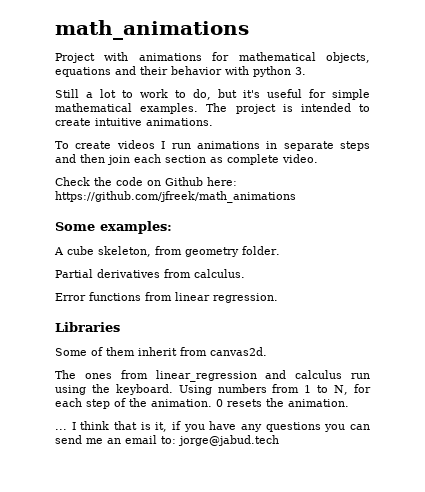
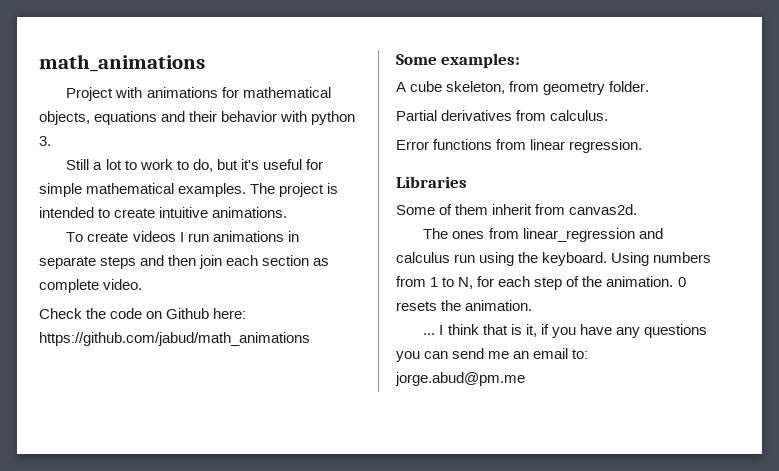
[55,191,296,203] https://github.com/jfreek/math_animations -> [39,332,310,346] https://github.com/jabud/math_animations
[178,435,279,446] jorge@jabud.tech -> [395,372,525,386] jorge.abud@pm.me

